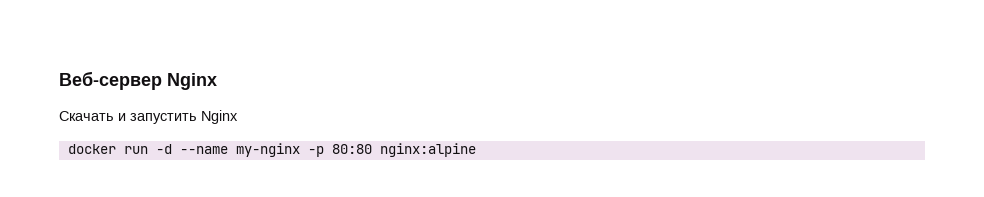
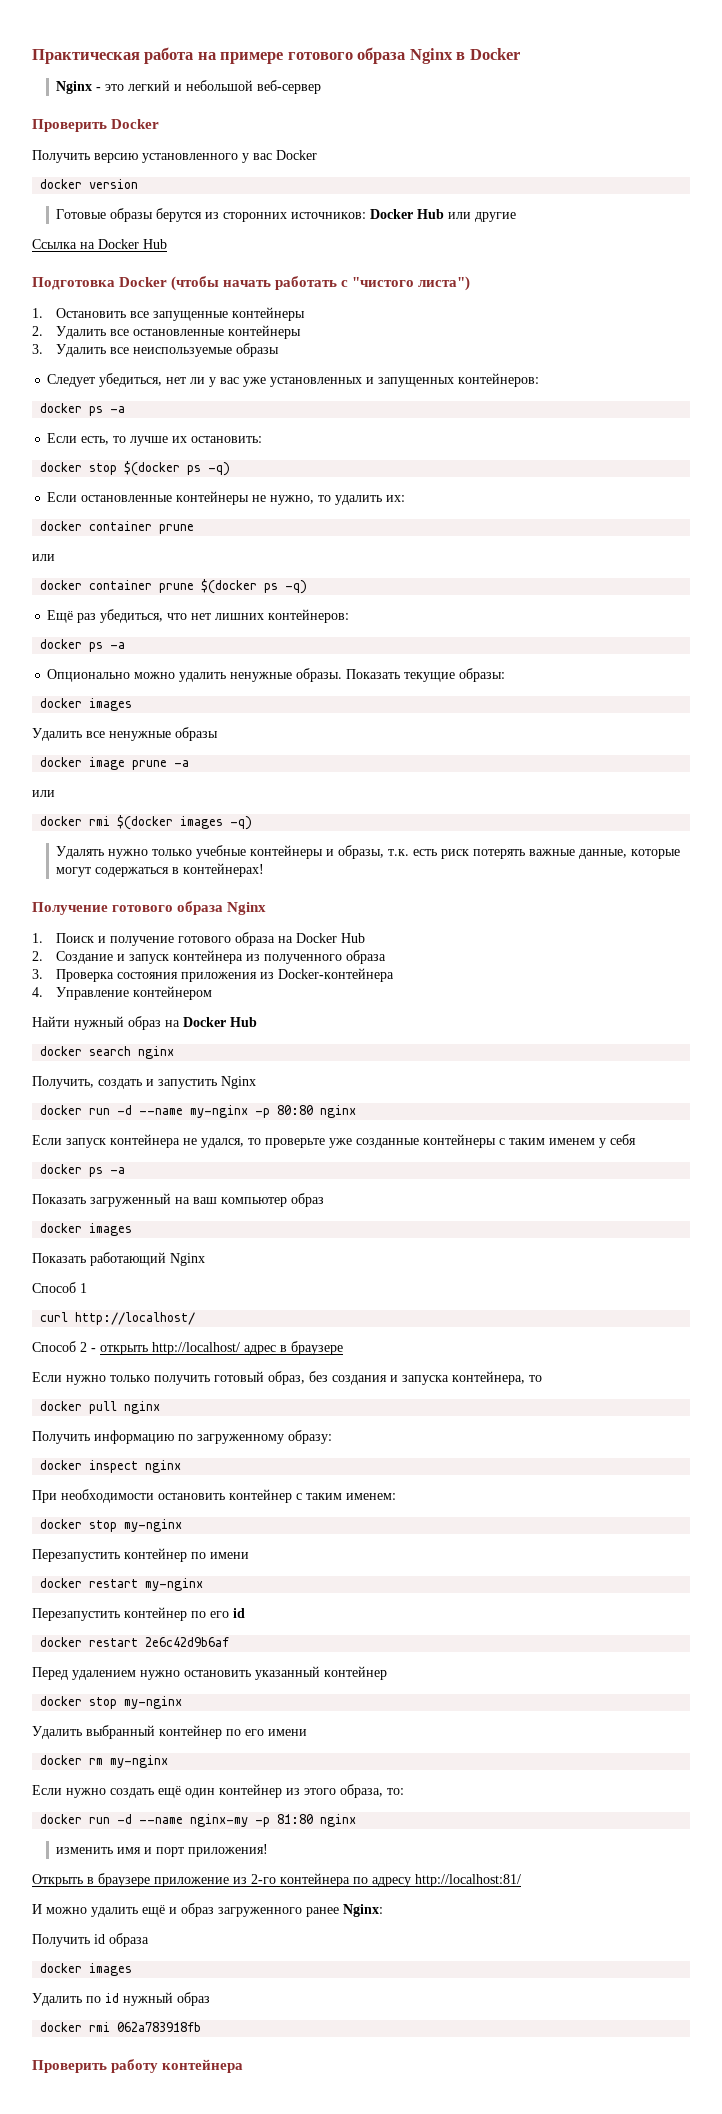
[59,71,217,90] [59,111,114,121] Веб-сервер Nginx // Скачать -> [32,47,520,64] [56,80,322,94] [32,119,160,132] [32,150,317,163] [40,179,139,189] [56,208,517,222] [32,239,167,249] [32,276,471,291] [32,307,306,321] [32,325,302,339] [32,343,280,357] [47,373,540,387] [40,403,126,416] [47,433,263,446] [40,461,231,476] [47,491,406,505] [40,521,195,534] [32,554,55,561] [40,579,308,594] [47,609,350,623] [40,639,126,652] [47,668,506,682] [40,698,133,711] [32,727,218,741] [40,757,190,770] [32,790,55,797] [40,815,253,830] [56,845,681,859] [56,863,265,877] [32,901,267,915] [32,932,366,946] [32,950,387,964] [32,968,395,982] [32,986,213,1000] [32,1016,257,1030] [40,1046,175,1059] [32,1076,142,1089] Практическая работа на примере готового образа Nginx в Docker // Nginx - это легкий и небольшой веб-сервер // Проверить Docker // Получить версию установленного у вас Docker // docker version // Готовые образы берутся из сторонних источников: Docker Hub или другие // Ссылка на Docker Hub // Подготовка Docker (чтобы начать работать с "чистого листа") // 1. Остановить все запущенные контейнеры // 2. Удалить все остановленные контейнеры // 3. Удалить все неиспользуемые образы // Следует убедиться, нет ли у вас уже установленных и запущенных контейнеров: // docker ps -a // Если есть, то лучше их остановить: // docker stop $(docker ps -q) // Если остановленные контейнеры не нужно, то удалить их: // docker container prune // или // docker container prune $(docker ps -q) // Ещё раз убедиться, что нет лишних контейнеров: // docker ps -a // Опционально можно удалить ненужные образы. Показать текущие образы: // docker images // Удалить все ненужные образы // docker image prune -a // или // docker rmi $(docker images -q) // Удалять нужно только учебные контейнеры и образы, т.к. есть риск потерять важные данные, которые могут содержаться в контейнерах! // Получение готового образа Nginx // 1. Поиск и получение готового образа на Docker Hub // 2. Создание и запуск контейнера из полученного образа // 3. Проверка состояния приложения из Docker-контейнера // 4. Управление контейнером // Найти нужный образ на Docker Hub // docker search nginx // Получить, создать
[379,143,476,157] nginx:alpine -> [320,1105,357,1118] [32,1134,636,1148] [40,1164,126,1177] [32,1193,324,1207] [40,1223,133,1236] [32,1252,205,1266] [32,1282,87,1293] [40,1312,196,1325] [32,1341,343,1355] [32,1371,542,1385] [40,1401,161,1414] [32,1430,332,1444] [40,1460,182,1473] [32,1489,396,1503] [40,1519,183,1532] [32,1548,249,1562] [40,1578,204,1591] [32,1607,245,1621] [40,1637,230,1647] [32,1666,387,1680] [40,1696,183,1709] [32,1725,307,1739] [40,1755,169,1768] [32,1784,404,1798] [40,1814,357,1827] [56,1844,269,1857] [32,1873,521,1887] [32,1903,383,1917] [32,1933,149,1947] [40,1963,133,1976] [32,1992,210,2006] [40,2022,202,2032] [32,2059,244,2073] nginx // Если запуск контейнера не удался, то проверьте уже созданные контейнеры с таким именем у себя // docker ps -a // Показать загруженный на ваш компьютер образ // docker images // Показать работающий Nginx // Способ 1 // curl http://localhost/ // Способ 2 - открыть http://localhost/ адрес в браузере // Если нужно только получить готовый образ, без создания и запуска контейнера, то // docker pull nginx // Получить информацию по загруженному образу: // docker inspect nginx // При необходимости остановить контейнер с таким именем: // docker stop my-nginx // Перезапустить контейнер по имени // docker restart my-nginx // Перезапустить контейнер по его id // docker restart 2e6c42d9b6af // Перед удалением нужно остановить указанный контейнер // docker stop my-nginx // Удалить выбранный контейнер по его имени // docker rm my-nginx // Если нужно создать ещё один контейнер из этого образа, то: // docker run -d --name nginx-my -p 81:80 nginx // изменить имя и порт приложения! // Открыть в браузере приложение из 2-го контейнера по адресу http://localhost:81/ // И можно удалить ещё и образ загруженного ранее Nginx: // Получить id образа // docker images // Удалить по id нужный образ // docker rmi 062a783918fb // Проверить работу контейнера

